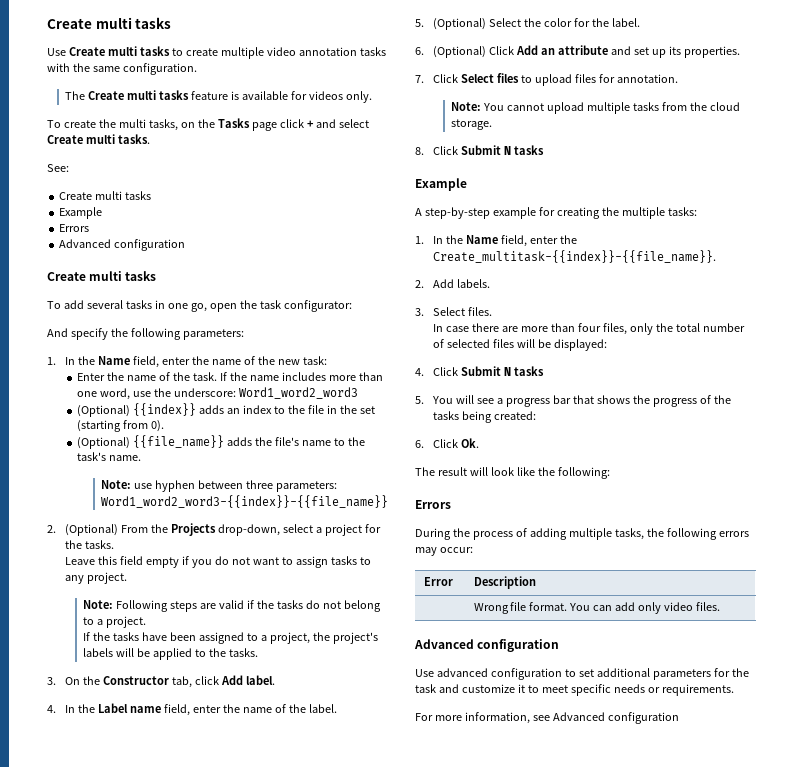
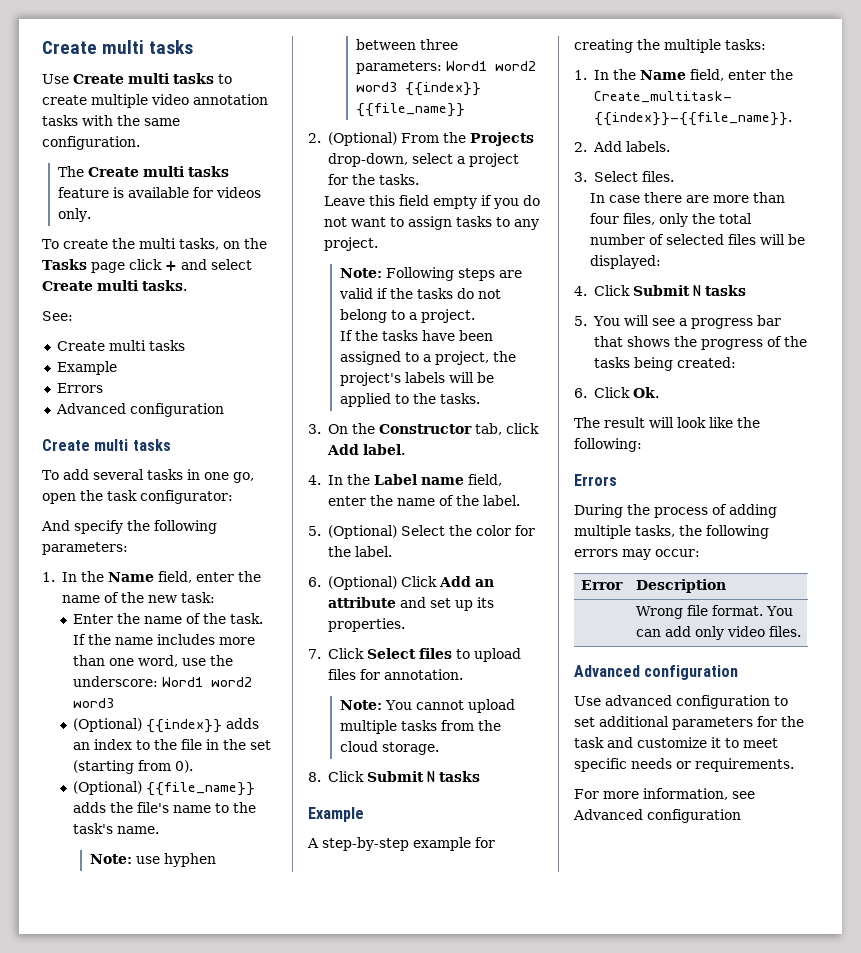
[238,387,358,399] Word1_word2_word3 -> [161,677,252,687] [72,698,114,708] Word1 word2 word3
[100,495,388,508] Word1_word2_word3-{{index}}-{{file_name}} -> [445,61,536,71] [355,82,481,96] [355,103,465,117] Word1 word2 word3 {{index}} {{file_name}}

